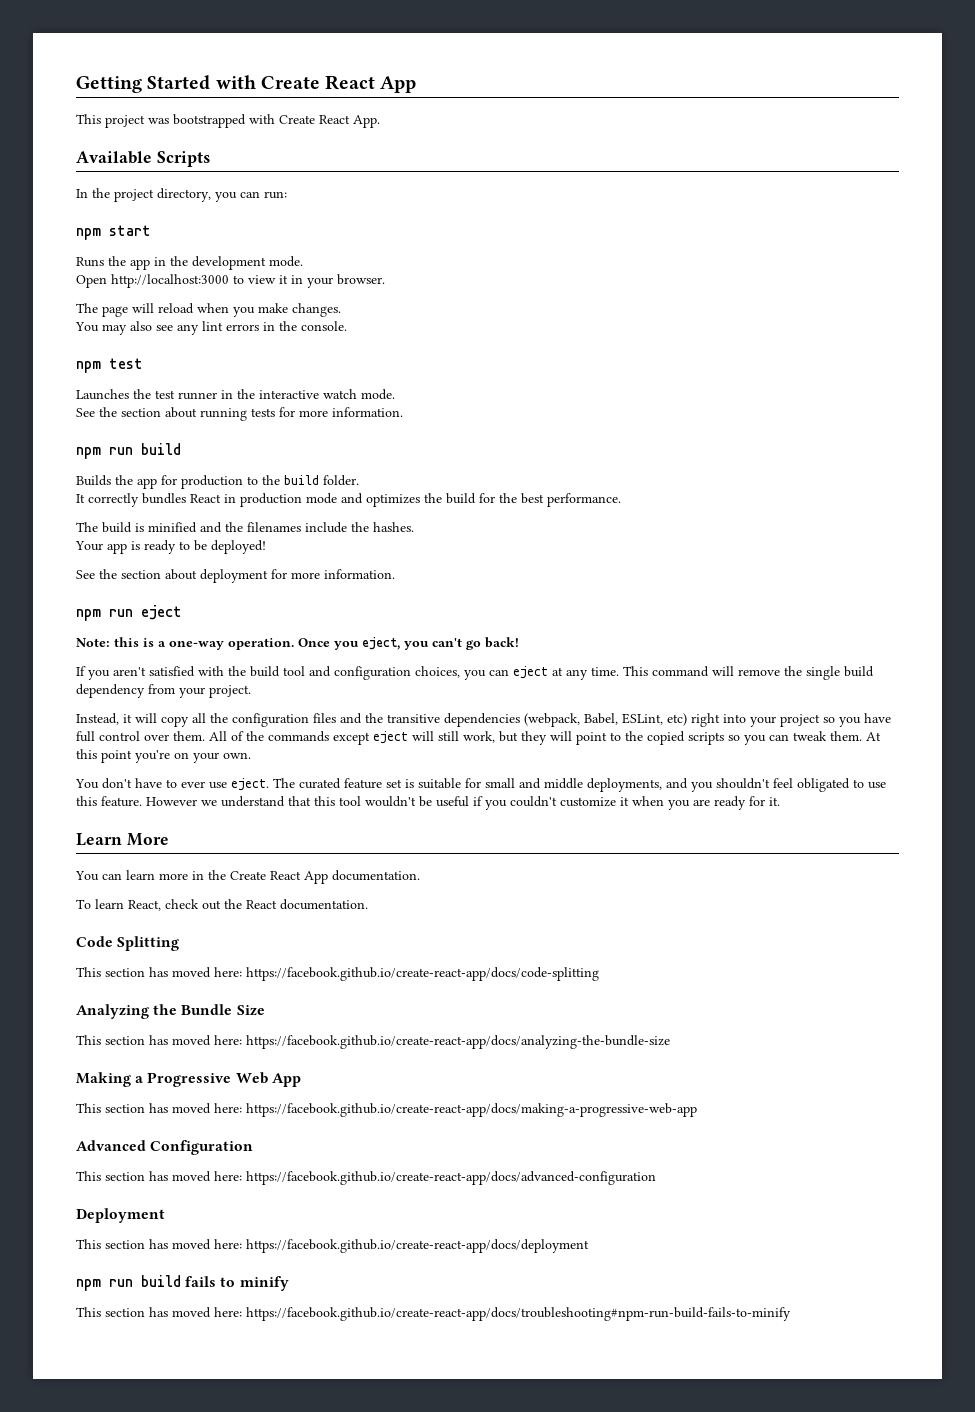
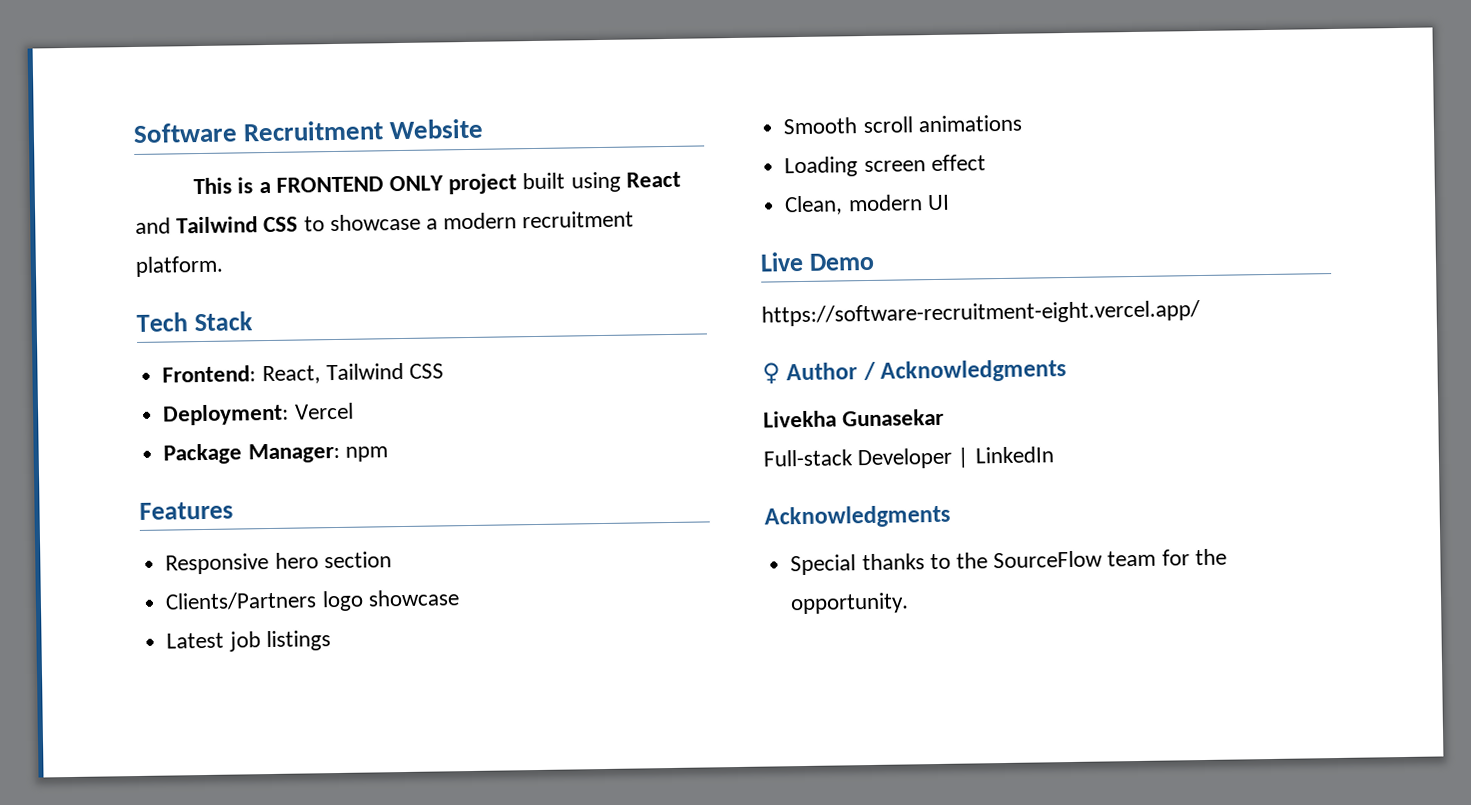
[76,75,417,93] [76,114,380,128] [76,151,210,167] [76,188,287,202] [76,225,151,240] [76,256,303,270] [76,274,385,288] [76,303,341,317] [75,321,347,335] [76,358,143,373] [76,389,395,400] [76,407,403,421] [76,443,181,459] [76,475,359,489] [76,493,621,507] [76,522,414,533] [75,540,266,554] [76,569,395,583] [76,605,182,621] [76,637,519,650] [76,666,874,680] [76,684,251,698] [76,713,891,727] [76,731,881,745] [76,749,251,763] [75,778,886,792] [76,796,780,810] [76,833,169,846] [75,870,420,884] [76,899,368,911] [76,936,180,951] [76,967,599,981] [76,1004,265,1019] [76,1035,670,1049] [76,1072,301,1087] [76,1103,697,1117] [76,1140,254,1155] [76,1171,656,1185] [76,1208,165,1223] [76,1239,589,1253] [76,1275,289,1291] [76,1307,791,1321] Getting Started with Create React App // This project was bootstrapped with Create React App. // Available Scripts // In the project directory, you can run: // npm start // Runs the app in the development mode. // Open http://localhost:3000 to view it in your browser. // The page will reload when you make changes. // You may also see any lint errors in the console. // npm test // Launches the test runner in the interactive watch mode. // See the section about running tests for more information. // npm run build // Builds the app for production to the build folder. // It correctly bundles React in production mode and optimizes the build for the best performance. // The build is minified and the filenames include the hashes. // Your app is ready to be deployed! // See the section about deployment for more information. // npm run eject // Note: this is a one-way operation. Once you eject, you can't go back! // If you aren't satisfied with the build tool and configuration choices, you can eject at any time. This command will remove the single build dependency from your project. // Instead, it will copy all the configuration files and the transitive dependencies (webpack, Babel, ESLint, etc) right into your project so you have full control over them. All of the commands except eject will still work, but they will point to the copied scripts so you can tweak them. At this point you're on your own. // You don't have to ever use eject. The curated feature set is suitable for small and middle deployments, and you shouldn't feel obligated to use this feature. However we understand that this tool wouldn't be useful if you couldn't customize it when you are ready for it. // Learn More // You can learn more in the Create React App documentation. // To learn React, check out the React documentation. // Code Splitting // This section has moved here: https://facebook.github.io/create-react-app/docs/code-splitting // Analyzing the Bundle Size // This section has moved here: https://facebook.github.io/create-react-app/docs/analyzing-the-bundle-size // Making a Progressive Web App // This section has moved here: https://facebook.github.io/create-react-app/docs/making-a-progressive-web-app // Advanced Configuration // This section has moved here: https://facebook.github.io/create-react-app/docs/advanced-configuration // Deployment // This section has moved here: https://facebook.github.io/create-react-app/docs/deployment // npm run build fails to minify // This section has moved here: https://facebook.github.io/create-react-app/docs/troubleshooting#npm-run-build-fails-to-minify -> [133,118,484,143] [193,171,681,195] [135,210,635,234] [135,255,224,277] [136,311,253,332] [162,362,444,385] [162,402,354,426] [163,442,388,465] [139,501,233,520] [165,551,392,575] [165,589,460,612] [166,630,331,652] [783,114,1022,135] [784,154,986,178] [784,194,950,216] [760,251,875,272] [761,300,1200,327] [762,359,1068,385] [763,408,945,428] [763,446,1054,470] [764,504,951,529] [790,548,1227,576] [790,592,910,615] Software Recruitment Website // This is a FRONTEND ONLY project built using React and Tailwind CSS to showcase a modern recruitment platform. // Tech Stack // Frontend: React, Tailwind CSS // Deployment: Vercel // Package Manager: npm // Features // Responsive hero section // Clients/Partners logo showcase // Latest job listings // Smooth scroll animations // Loading screen effect // Clean, modern UI // Live Demo // https://software-recruitment-eight.vercel.app/ // ♀ Author / Acknowledgments // Livekha Gunasekar // Full-stack Developer | LinkedIn // Acknowledgments // Special thanks to the SourceFlow team for the opportunity.

